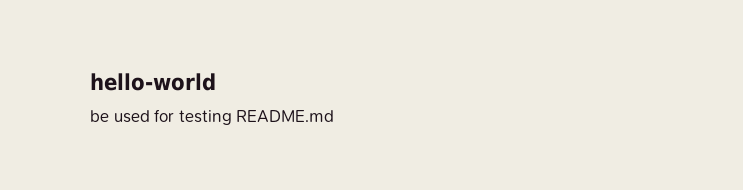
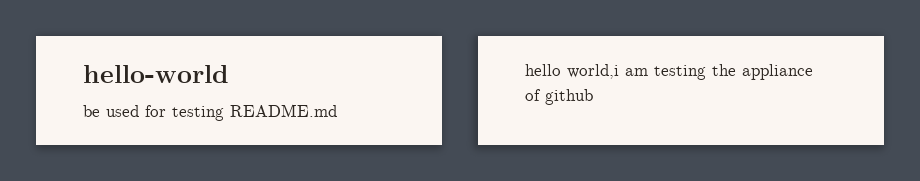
(335, 116) none -> [525,64,813,80] [525,89,593,105] hello world,i am testing the appliance of github

